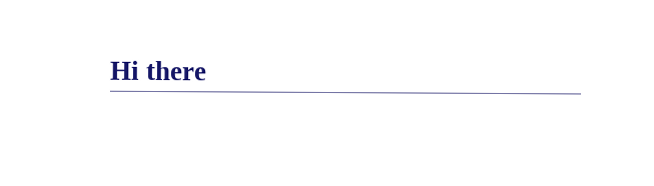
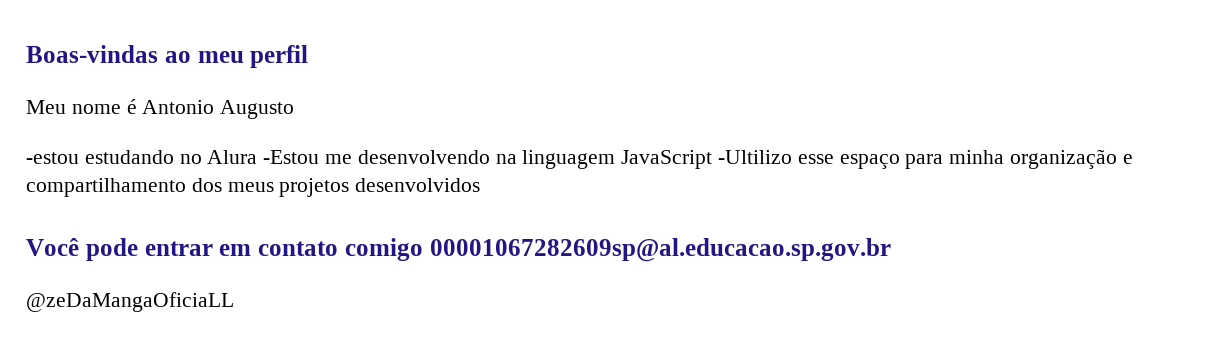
[110,60,208,81] Hi there -> [26,45,309,68] [26,99,295,119] [26,149,1133,169] [26,178,481,197] [26,238,891,262] [26,292,234,312] Boas-vindas ao meu perfil // Meu nome é Antonio Augusto // -estou estudando no Alura -Estou me desenvolvendo na linguagem JavaScript -Ultilizo esse espaço para minha organização e compartilhamento dos meus projetos desenvolvidos // Você pode entrar em contato comigo 00001067282609sp@al.educacao.sp.gov.br // @zeDaMangaOficiaLL

